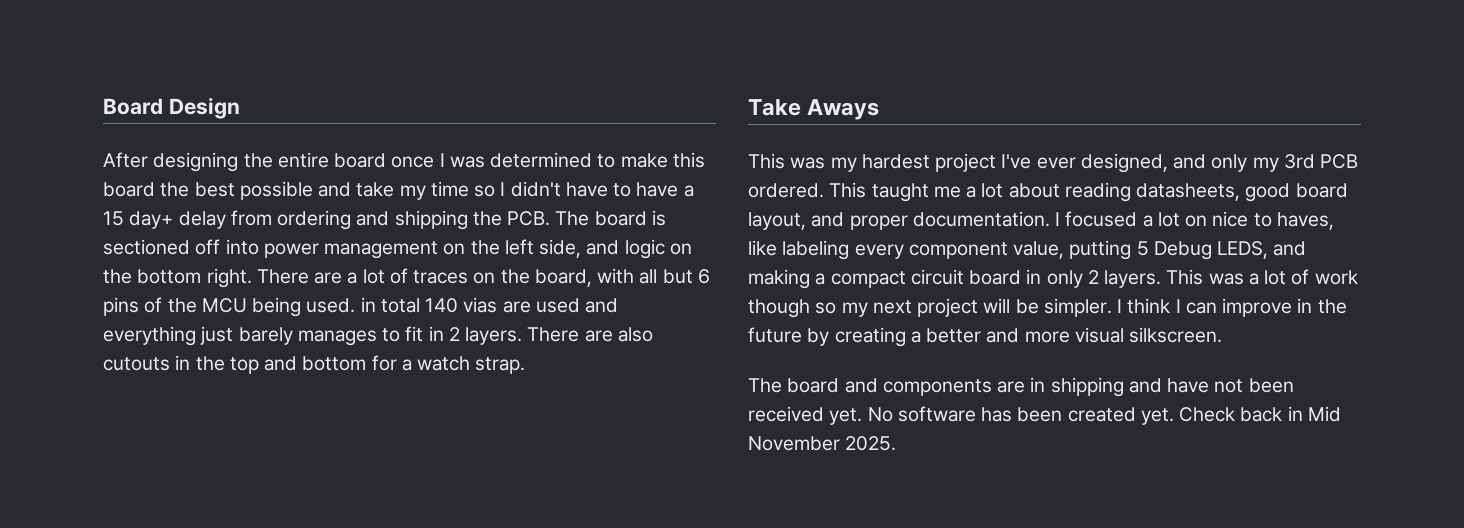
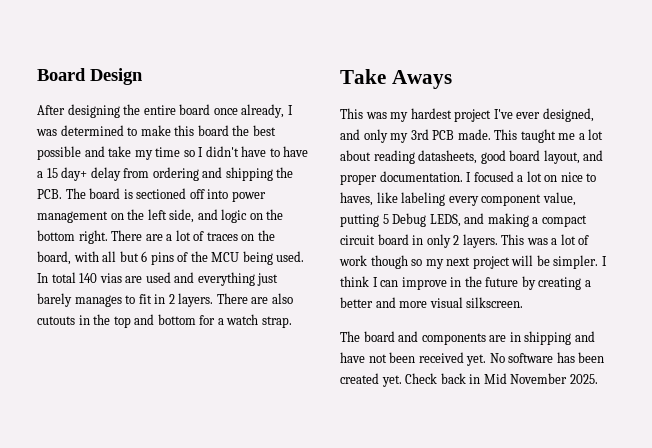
(435, 162) none -> [241,104,285,118] already,
[360,297,376,312] in -> [37,273,48,283] In
[748,183,824,198] ordered. -> [457,129,491,140] made.

